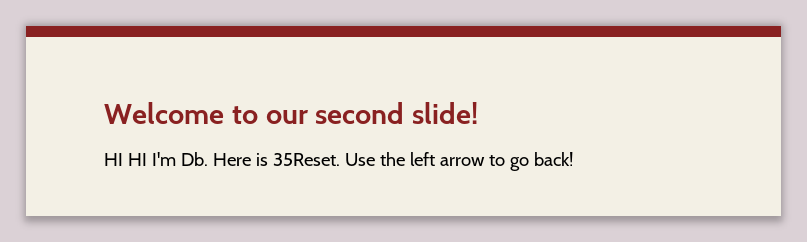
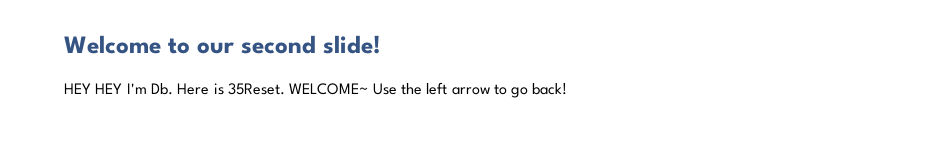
[104,153,147,166] HI HI -> [64,83,123,94] HEY HEY
(340, 159) none -> [289,83,369,95] WELCOME~

